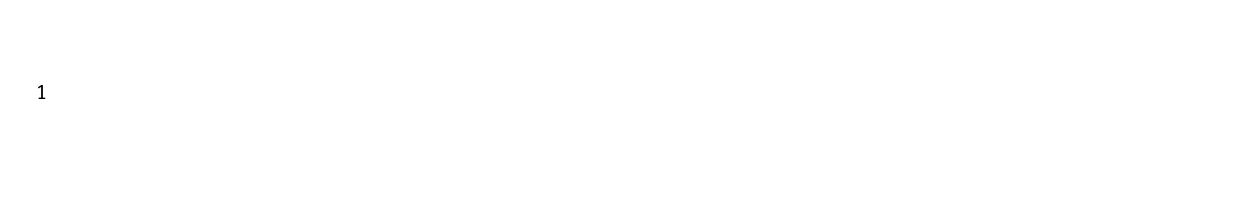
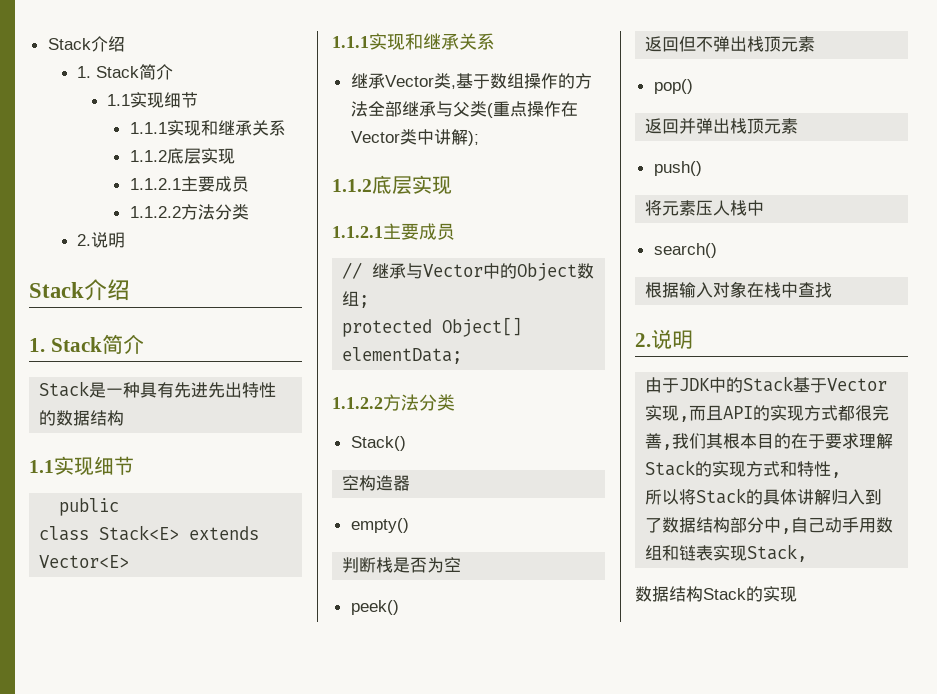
[36,85,47,99] 1 -> [47,36,125,52] [77,64,174,80] [107,92,199,108] [129,120,286,136] [129,148,235,164] [129,176,249,192] [129,204,249,220] [77,232,126,248] [29,279,130,301] [29,334,144,354] [39,381,277,398] [39,410,125,426] [29,456,134,476] [59,498,120,516] [39,525,260,541] [39,555,130,568] [332,33,495,50] [350,73,592,89] [350,101,578,118] [350,129,479,146] [332,175,452,195] [332,223,455,240] [342,262,595,281] [342,291,370,308] [342,317,523,337] [342,347,463,364] [332,394,455,411] [350,436,406,451] [342,475,411,491] [350,518,409,533] [342,557,462,573] [350,600,399,615] [645,36,816,52] [653,79,693,94] [645,118,799,134] [653,161,702,176] [645,200,765,216] [653,243,717,258] [645,281,833,298] [635,329,693,349] [645,376,888,393] [645,405,890,422] [645,433,894,450] [645,460,842,478] [645,488,883,505] [645,517,894,534] [645,544,808,562] [635,586,797,602] Stack介绍 // 1. Stack简介 // 1.1实现细节 // 1.1.1实现和继承关系 // 1.1.2底层实现 // 1.1.2.1主要成员 // 1.1.2.2方法分类 // 2.说明 // Stack介绍 // 1. Stack简介 // Stack是一种具有先进先出特性的数据结构 // 1.1实现细节 // public // class Stack<E> extends Vector<E> // 1.1.1实现和继承关系 // 继承Vector类,基于数组操作的方法全部继承与父类(重点操作在Vector类中讲解); // 1.1.2底层实现 // 1.1.2.1主要成员 // // 继承与Vector中的Object数组; // protected Object[] elementData; // 1.1.2.2方法分类 // Stack() // 空构造器 // empty() // 判断栈是否为空 // peek() // 返回但不弹出栈顶元素 // pop() // 返回并弹出栈顶元素 // push() // 将元素压人栈中 // search() // 根据输入对象在栈中查找 // 2.说明 // 由于JDK中的Stack基于Vector实现,而且API的实现方式都很完善,我们其根本目的在于要求理解Stack的实现方式和特性, // 所以将Stack的具体讲解归入到了数据结构部分中,自己动手用数组和链表实现Stack, // 数据结构Stack的实现

